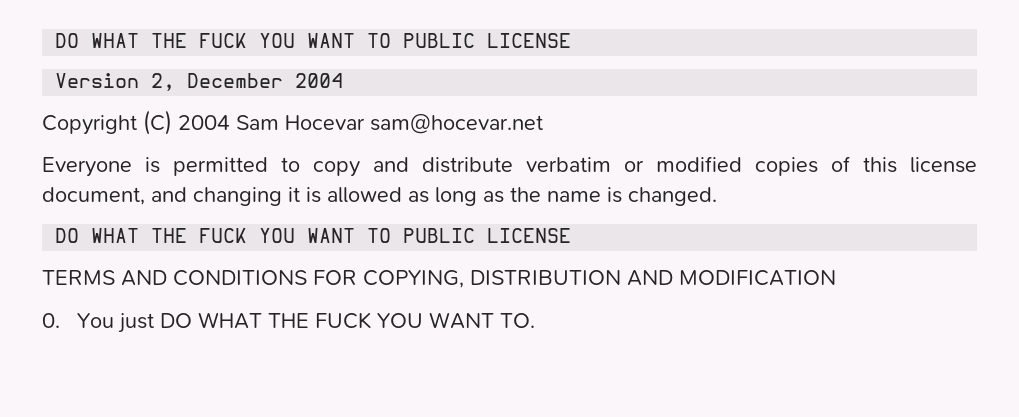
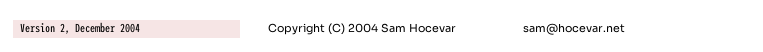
[55,33,572,48] DO WHAT THE FUCK YOU WANT TO PUBLIC LICENSE // -> (19, 28) none
[42,156,977,177] [42,187,717,206] [55,228,572,243] [42,270,836,288] [42,312,535,333] // Everyone is permitted to copy and distribute verbatim or modified copies of this license document, and changing it is allowed as long as the name is changed. // DO WHAT THE FUCK YOU WANT TO PUBLIC LICENSE // TERMS AND CONDITIONS FOR COPYING, DISTRIBUTION AND MODIFICATION // 0. You just DO WHAT THE FUCK YOU WANT TO. -> (625, 29) none

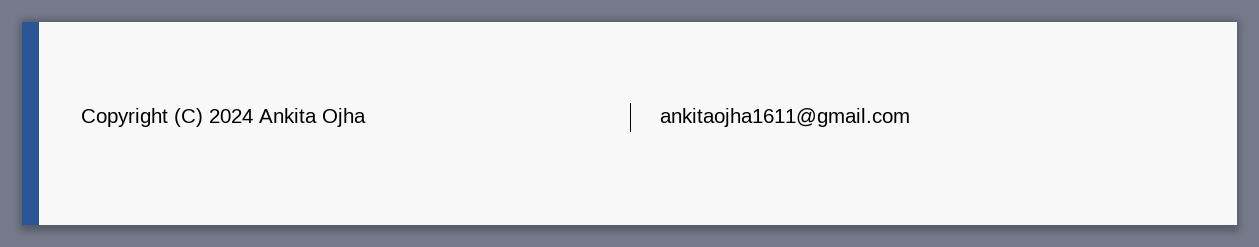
[19,22,140,34] [268,23,625,35] Version 2, December 2004 // Copyright (C) 2004 Sam Hocevar sam@hocevar.net -> [81,108,910,127] Copyright (C) 2024 Ankita Ojha ankitaojha1611@gmail.com

